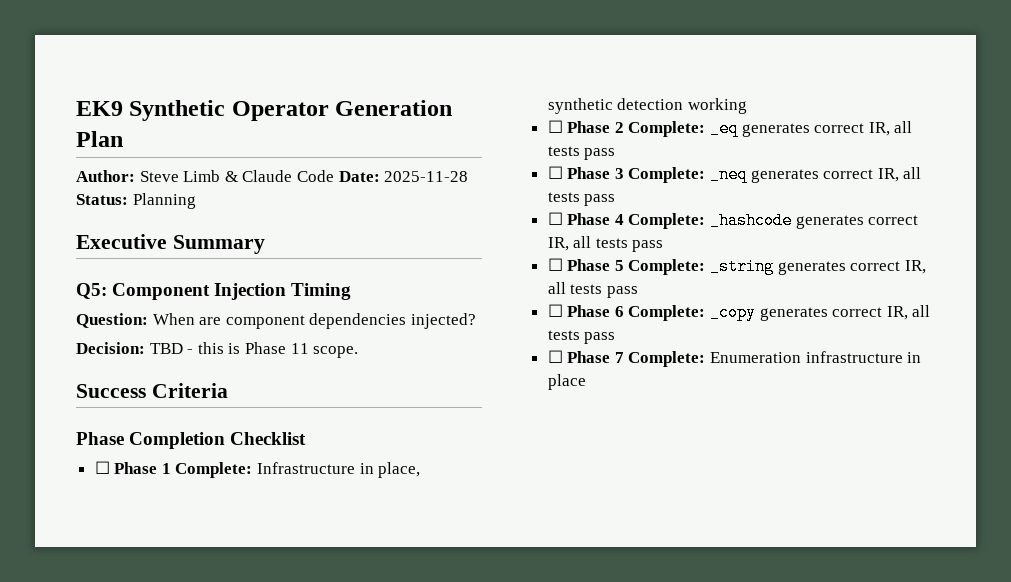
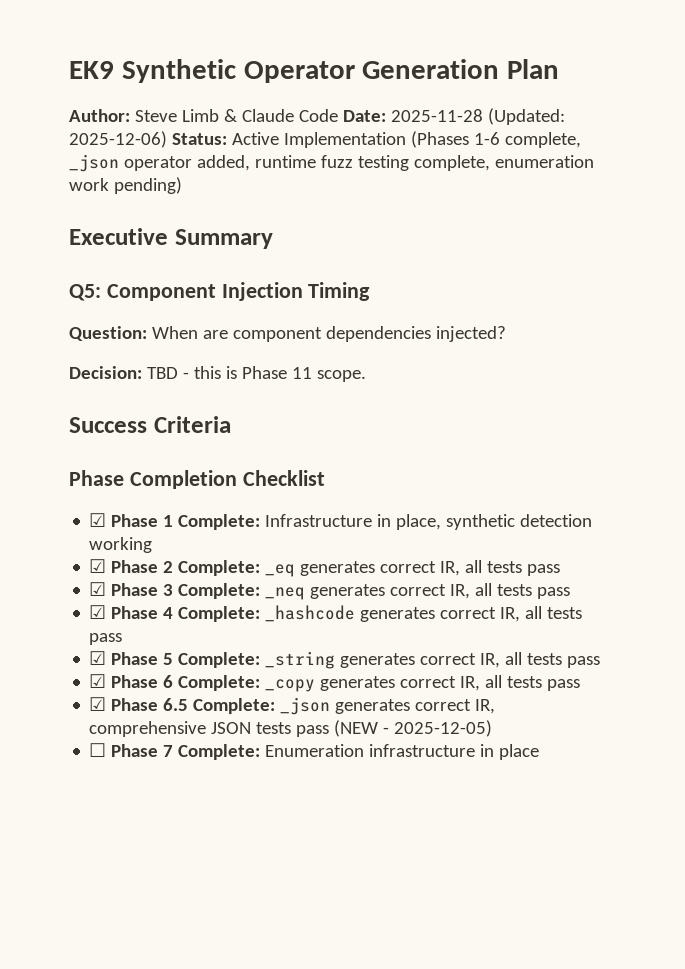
[76,193,196,209] Status: Planning -> [487,108,565,125] [69,131,581,148] [69,154,594,172] [69,177,182,194] (Updated: 2025-12-06) Status: Active Implementation (Phases 1-6 complete, _json operator added, runtime fuzz testing complete, enumeration work pending)
[94,461,110,474] ☐ -> [89,513,107,527] ☑
[547,120,563,133] ☐ -> [89,559,107,573] ☑
[547,166,563,179] ☐ -> [89,582,107,596] ☑
[547,212,563,225] ☐ -> [89,605,107,619] ☑
[547,258,563,271] ☐ -> [89,651,107,665] ☑
[547,304,563,317] ☐ -> [89,674,107,688] ☑
(616, 338) none -> [89,697,496,715] [89,720,493,737] // ☑ Phase 6.5 Complete: _json generates correct IR, comprehensive JSON tests pass (NEW - 2025-12-05)

